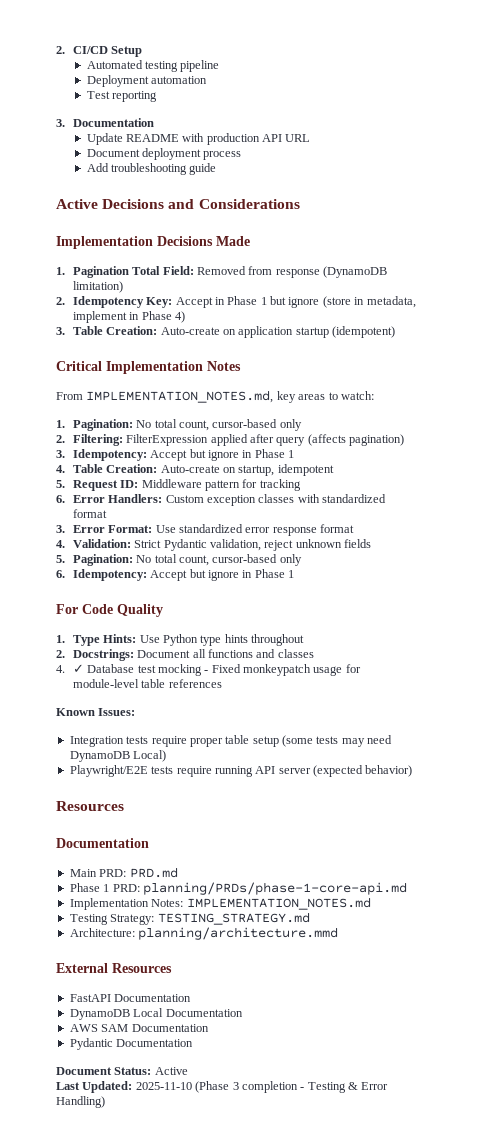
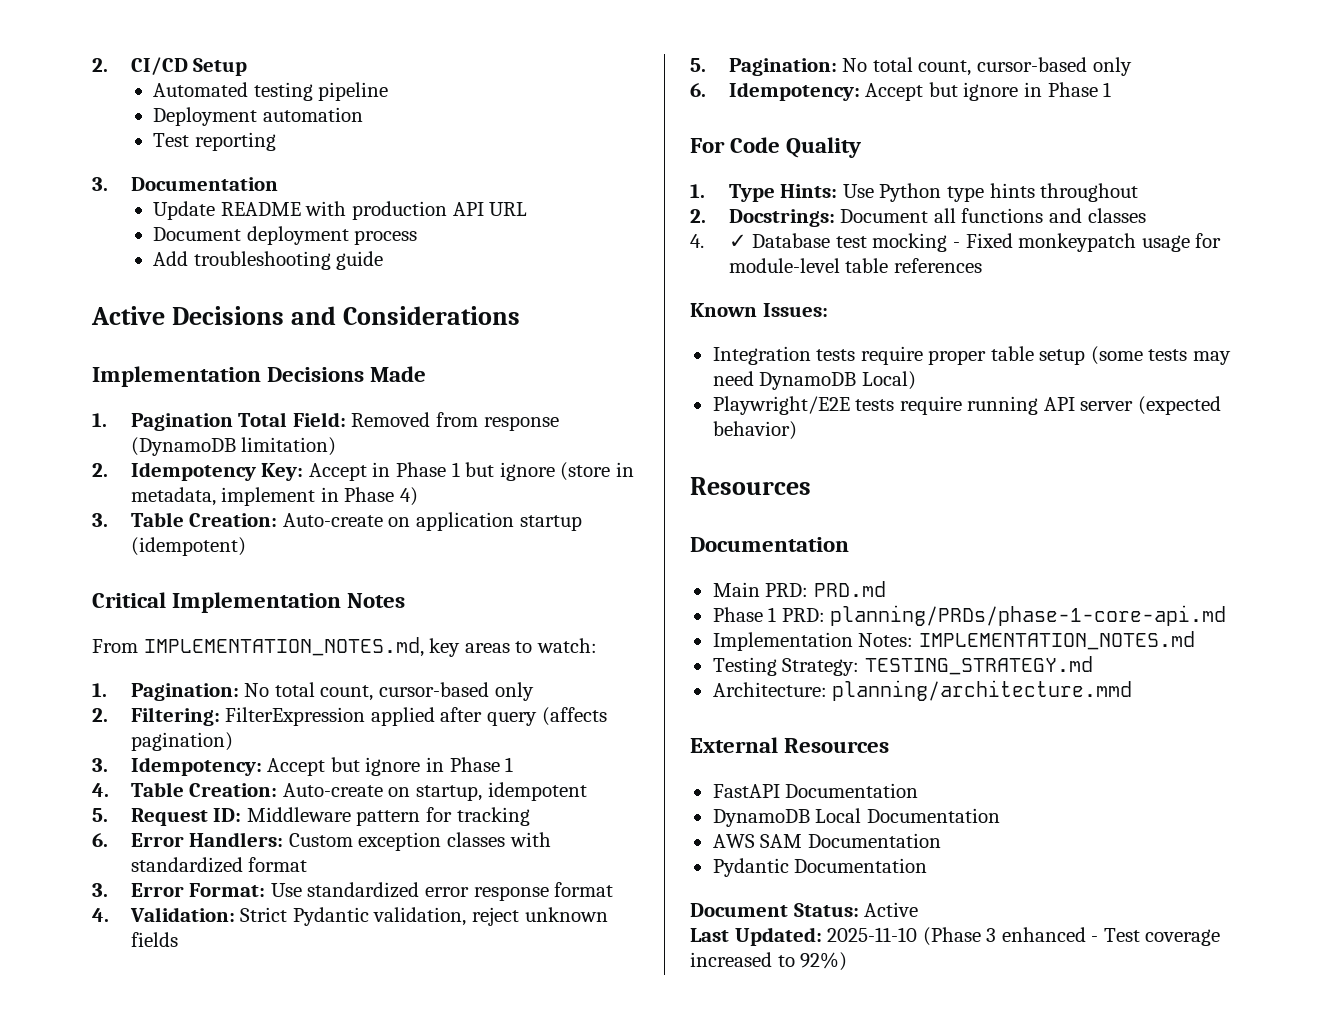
[241,1081,389,1093] [56,1096,105,1108] completion - Testing & Error Handling) -> [1001,927,1221,946] [690,952,848,971] enhanced - Test coverage increased to 92%)

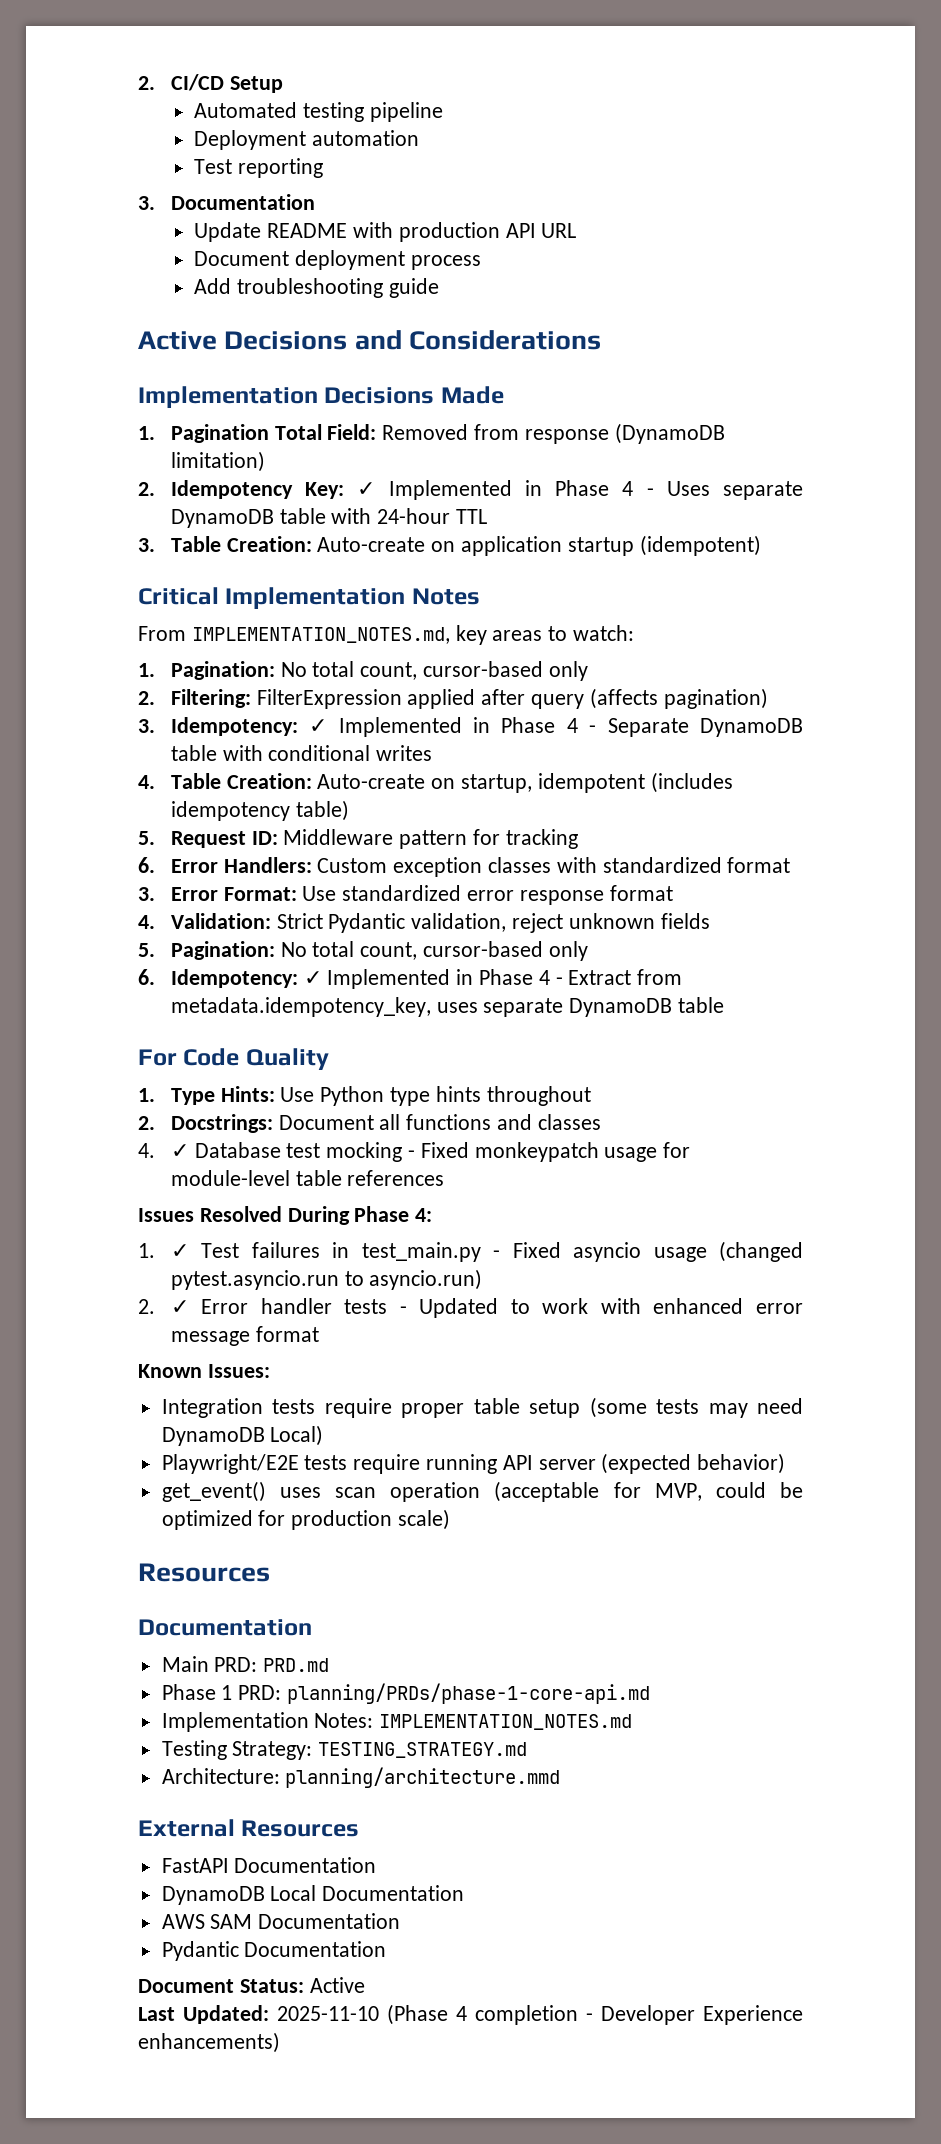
[308,462,634,481] [130,487,419,506] Accept in Phase 1 but ignore (store in metadata, implement in Phase 4) -> [357,480,804,500] [170,508,487,528] ✓ Implemented in Phase 4 - Uses separate DynamoDB table with 24-hour TTL
[267,757,514,776] Accept but ignore in Phase 1 -> [309,717,803,737] [170,745,433,761] ✓ Implemented in Phase 4 - Separate DynamoDB table with conditional writes
(587, 791) none -> [650,772,733,793] [170,800,349,821] (includes idempotency table)
[865,82,1112,101] Accept but ignore in Phase 1 -> [303,969,683,989] [170,997,724,1017] ✓ Implemented in Phase 4 - Extract from metadata.idempotency_key, uses separate DynamoDB table
(982, 265) none -> [138,1206,433,1225] [138,1241,803,1262] [170,1269,483,1290] [138,1298,803,1318] [170,1326,319,1346] // Issues Resolved During Phase 4: // 1. ✓ Test failures in test_main.py - Fixed asyncio usage (changed pytest.asyncio.run to asyncio.run) // 2. ✓ Error handler tests - Updated to work with enhanced error message format
(797, 430) none -> [161,1481,804,1502] [161,1509,451,1530] // get_event() uses scan operation (acceptable for MVP, could be optimized for production scale)
[986,927,1221,946] [690,952,848,971] 3 enhanced - Test coverage increased to 92%) -> [456,2005,803,2025] [138,2032,280,2053] 4 completion - Developer Experience enhancements)

